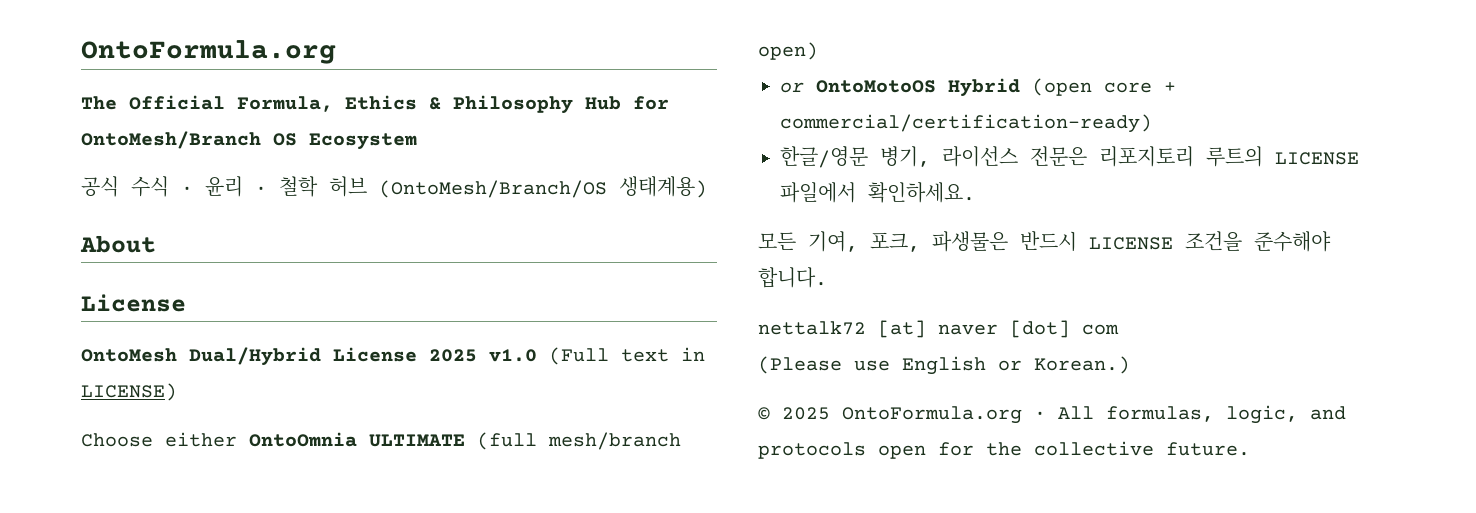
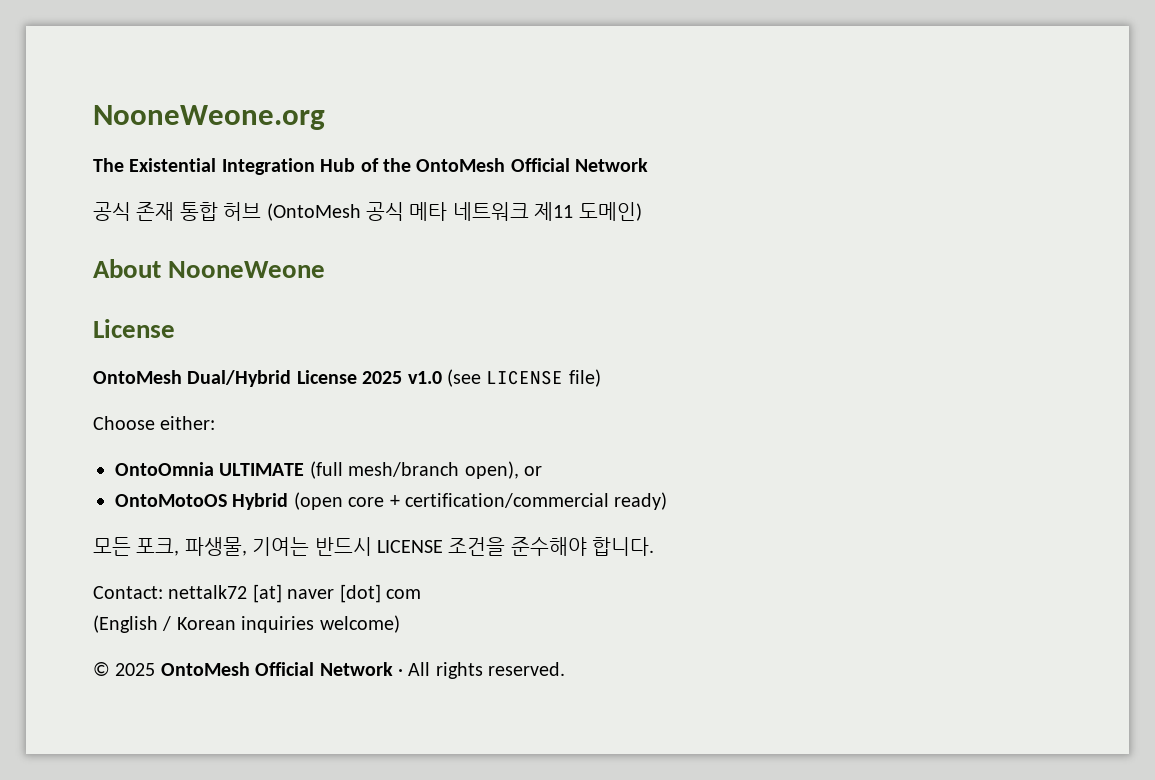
[81,40,336,64] OntoFormula.org -> [93,105,325,130] NooneWeone.org
[129,95,669,114] [81,131,417,150] [81,176,707,198] Official Formula, Ethics & Philosophy Hub for OntoMesh/Branch OS Ecosystem // 공식 수식 · 윤리 · 철학 허브 (OntoMesh/Branch/OS 생태계용) -> [129,158,649,175] [93,202,642,221] Existential Integration Hub of the OntoMesh Official Network // 공식 존재 통합 허브 (OntoMesh 공식 메타 네트워크 제11 도메인)
(156, 244) none -> [168,261,326,278] NooneWeone
[549,347,705,365] [81,383,177,401] (Full text in LICENSE) -> [446,369,601,387] (see LICENSE file)
[165,432,237,447] either -> [160,416,216,430] either: //
[758,42,818,60] [780,82,804,93] open) // or -> [464,461,542,479] open), or //
[780,114,1152,133] [780,146,1359,168] [780,182,975,203] [758,231,1008,252] commercial/certification-ready) // 한글/영문 병기, 라이선스 전문은 리포지토리 루트의 LICENSE 파일에서 확인하세요. // 모든 기여, 포크, 파생물은 -> [405,492,668,510] [93,537,310,556] certification/commercial ready) // 모든 포크, 파생물, 기여는
(827, 277) none -> [93,586,163,599] Contact:
[758,356,1130,375] [758,405,1346,424] [758,441,1250,459] (Please use English or Korean.) // © 2025 OntoFormula.org · All formulas, logic, and protocols open for the collective future. -> [93,615,400,633] [93,662,566,679] (English / Korean inquiries welcome) // © 2025 OntoMesh Official Network · All rights reserved.

